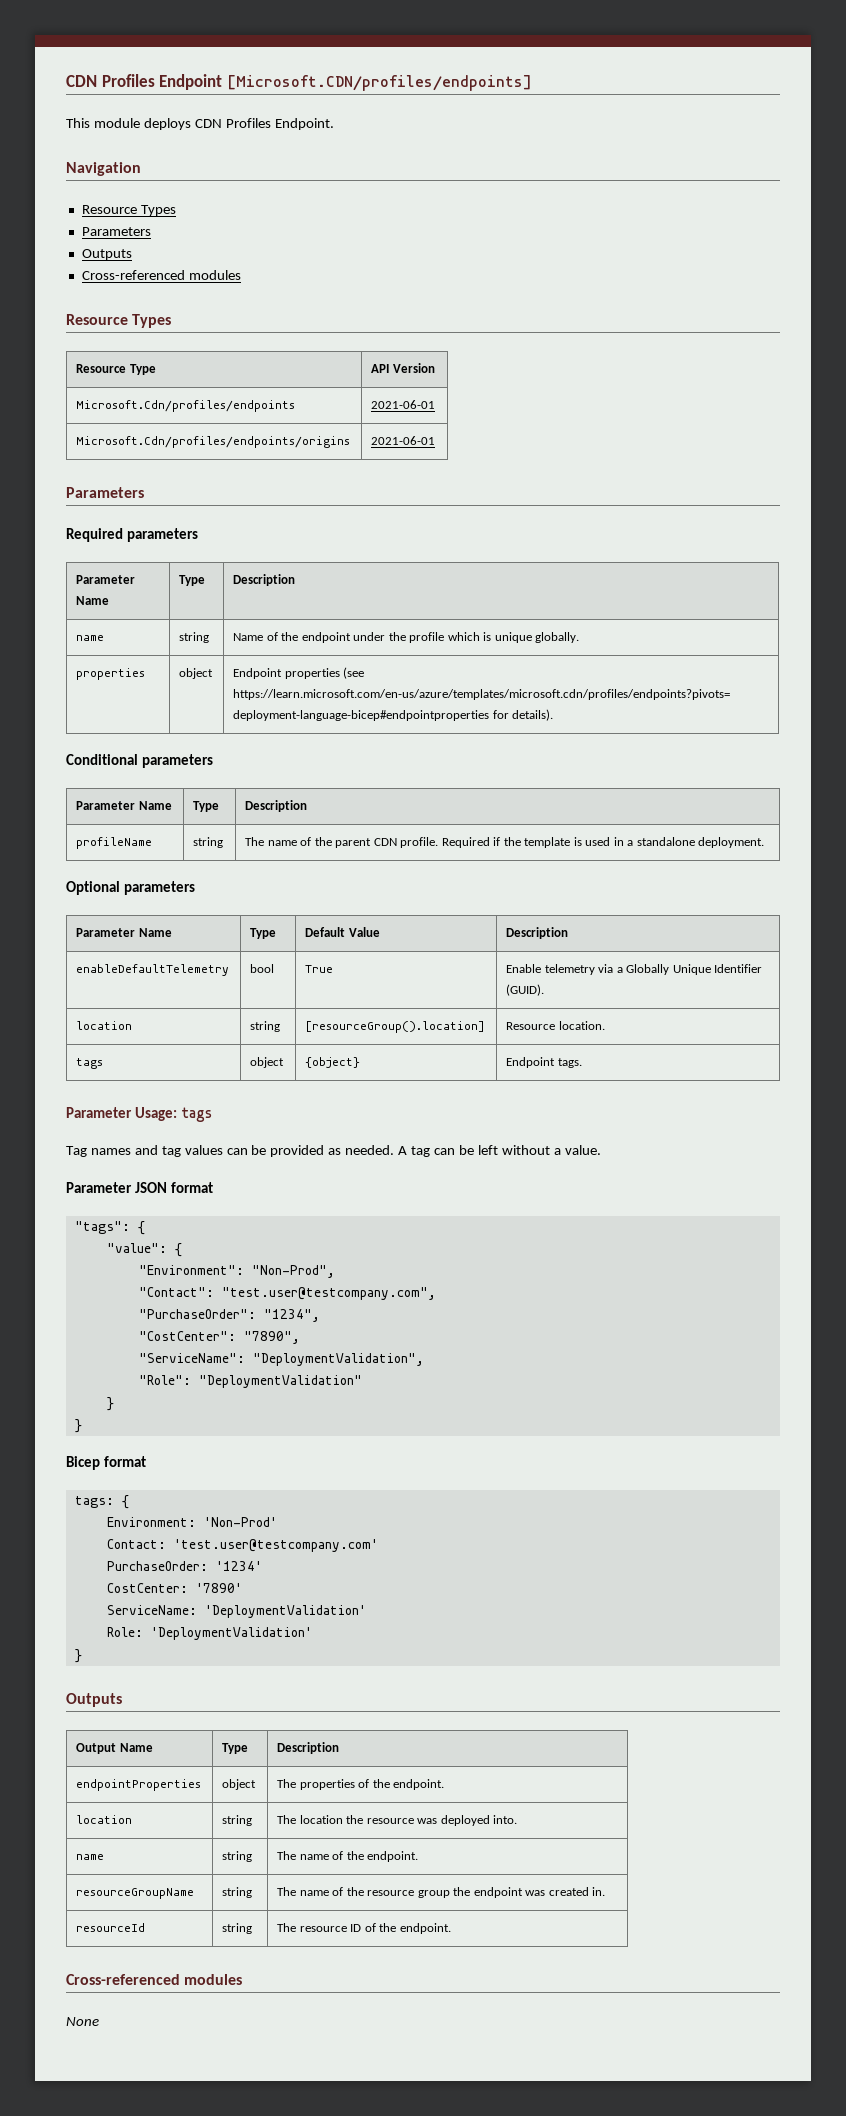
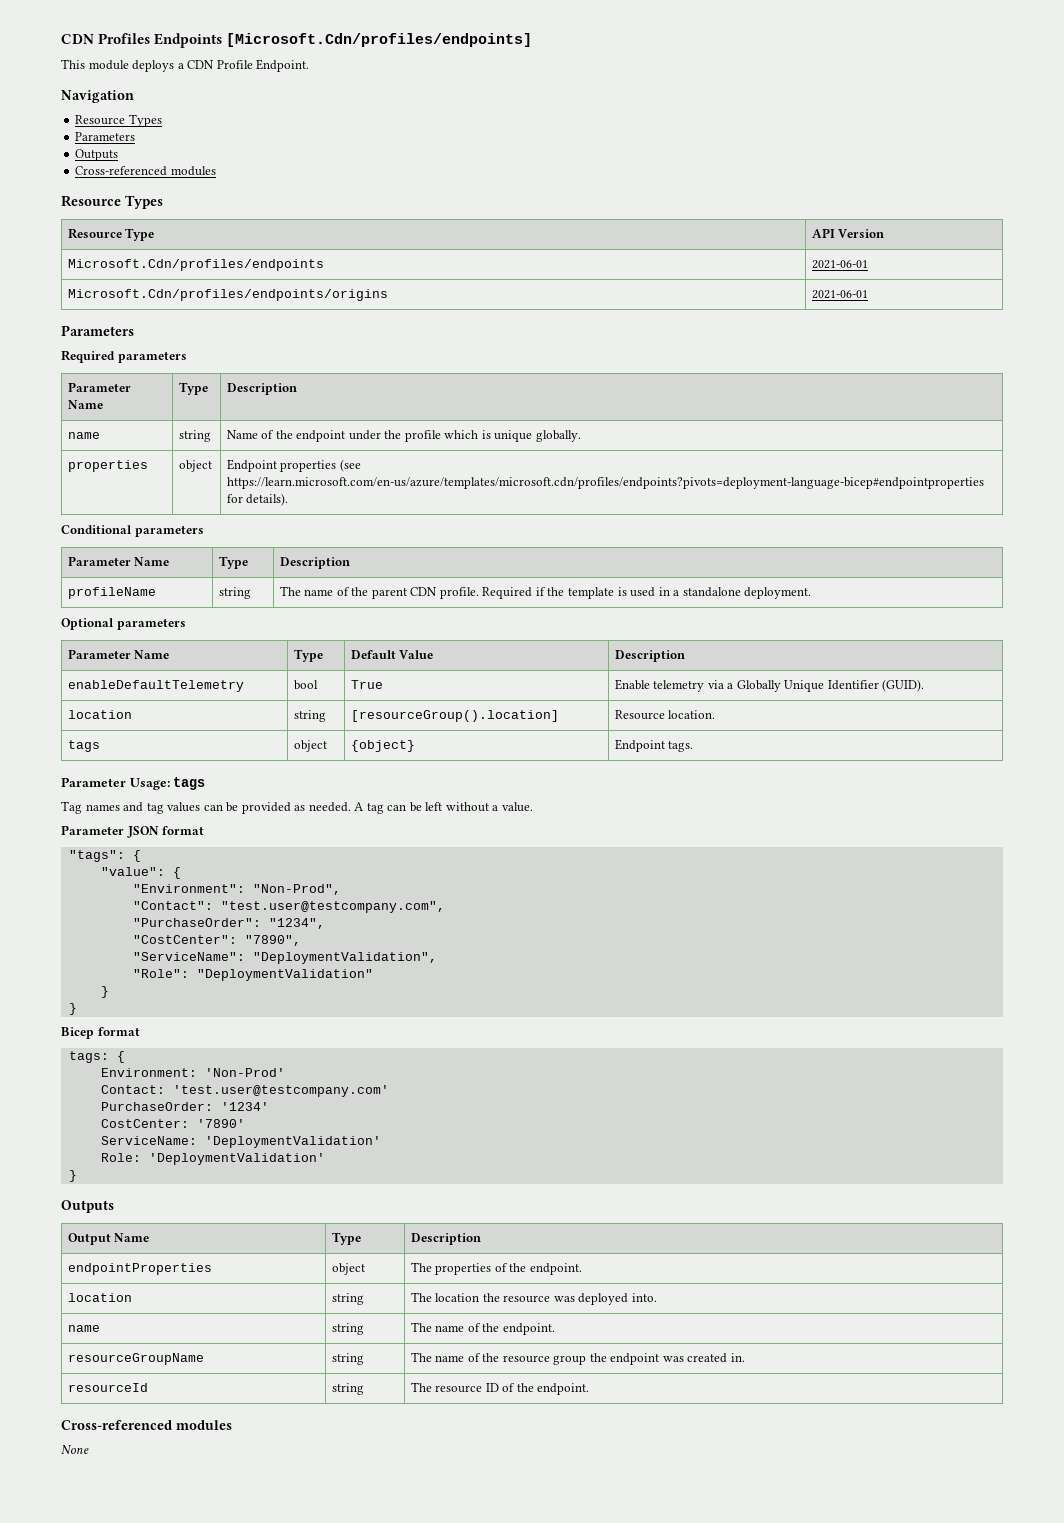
[66,74,532,91] CDN Profiles Endpoint [Microsoft.CDN/profiles/endpoints] -> [61,33,533,48] CDN Profiles Endpoints [Microsoft.Cdn/profiles/endpoints]
[194,118,271,128] CDN Profiles -> [177,60,253,69] a CDN Profile

